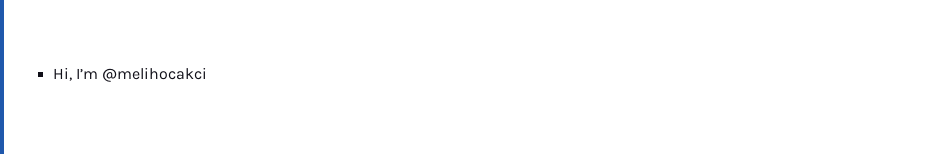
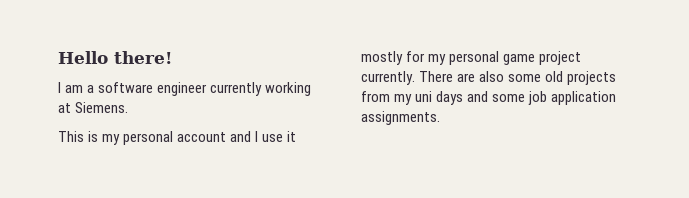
[52,67,208,82] Hi, I’m @melihocakci -> [58,51,172,64] [58,82,312,96] [58,102,129,113] [58,131,297,145] [361,51,582,65] [361,71,617,85] [361,91,617,105] [361,111,440,125] Hello there! // I am a software engineer currently working at Siemens. // This is my personal account and I use it mostly for my personal game project currently. There are also some old projects from my uni days and some job application assignments.

